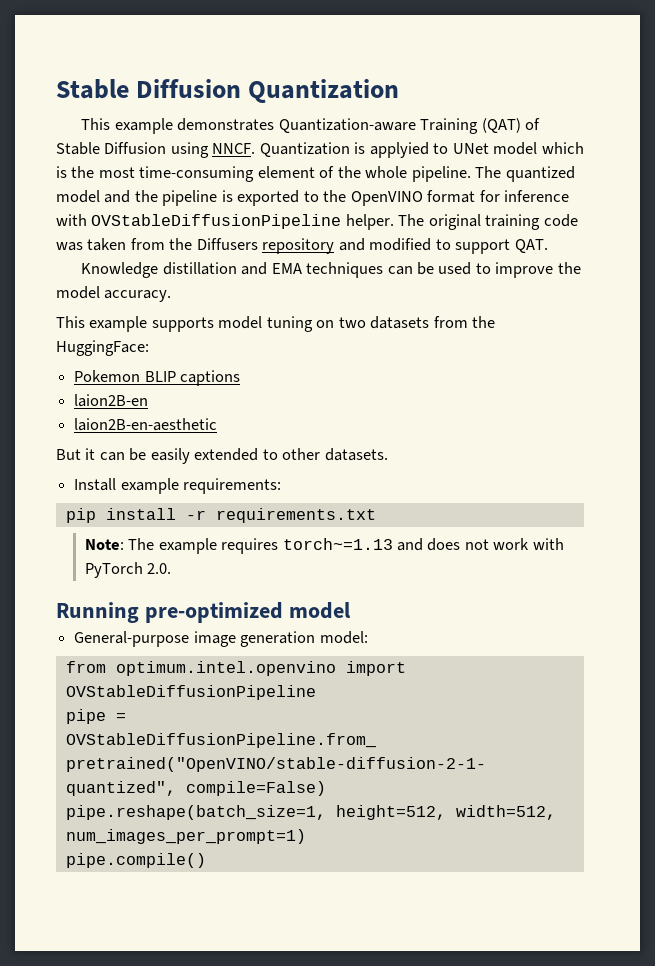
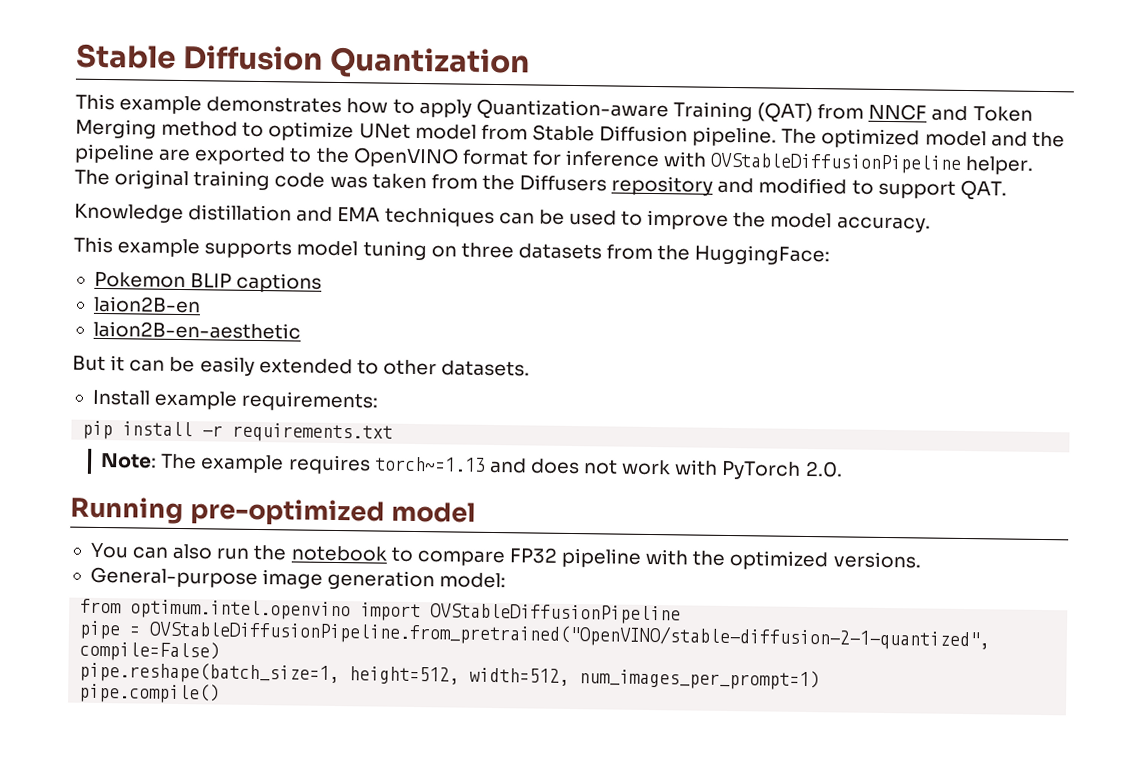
[278,118,541,134] [56,142,584,158] [56,166,408,182] Quantization-aware Training (QAT) of Stable Diffusion using NNCF. Quantization is applyied to UNet model which is the most time-consuming element of the whole -> [346,98,1033,124] [75,118,689,143] how to apply Quantization-aware Training (QAT) from NNCF and Token Merging method to optimize UNet model from Stable Diffusion
[505,166,575,182] quantized -> [821,128,921,149] optimized
[221,190,233,202] is -> [158,148,192,162] are
[338,317,366,328] two -> [460,242,514,259] three
(351, 610) none -> [89,542,921,571] // You can also run the notebook to compare FP32 pipeline with the optimized versions.

